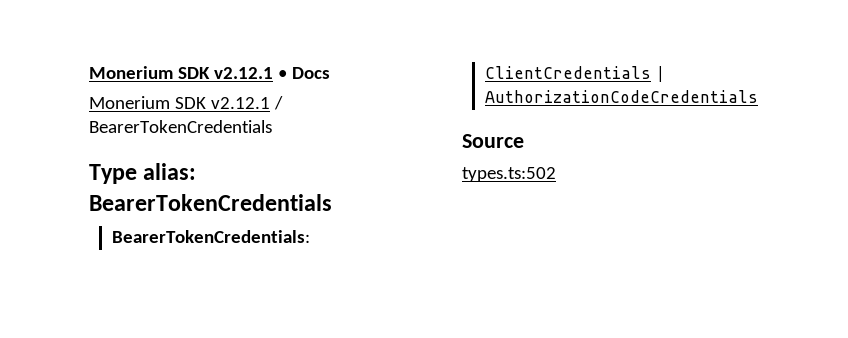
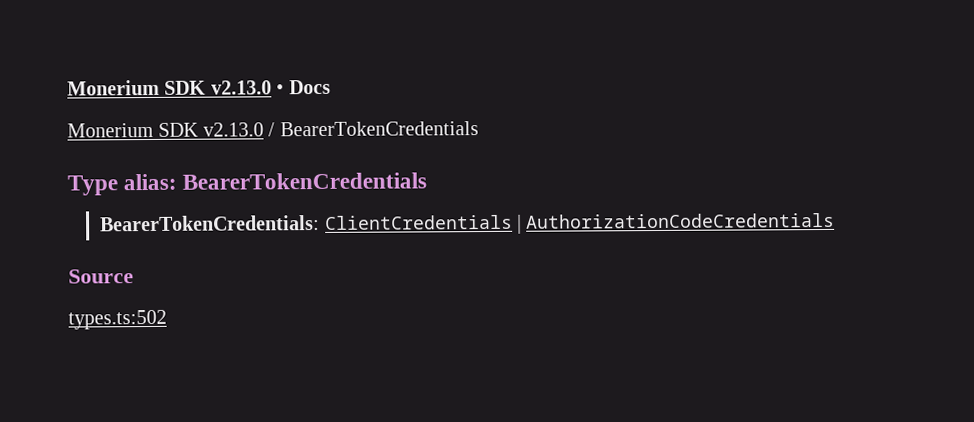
[89,66,273,79] Monerium SDK v2.12.1 -> [67,79,272,96] Monerium SDK v2.13.0
[210,97,270,109] v2.12.1 -> [202,122,264,137] v2.13.0

